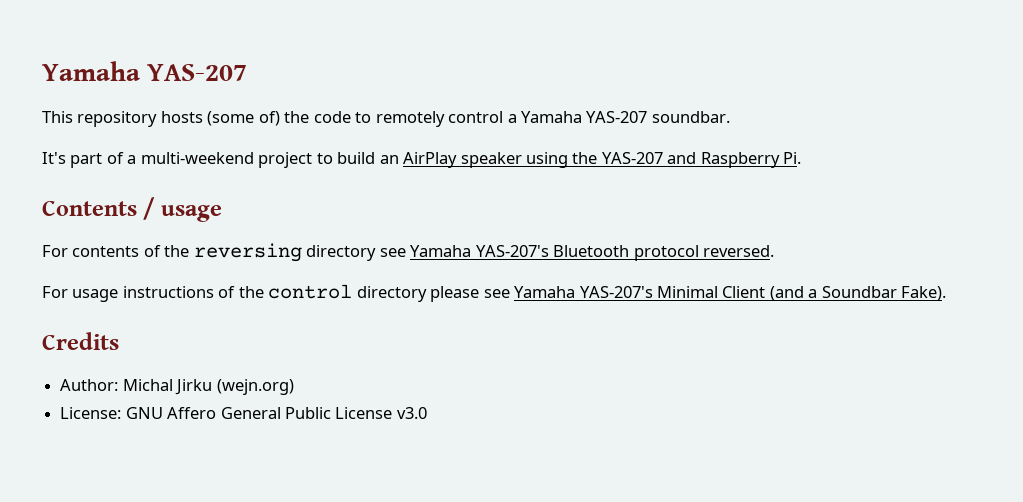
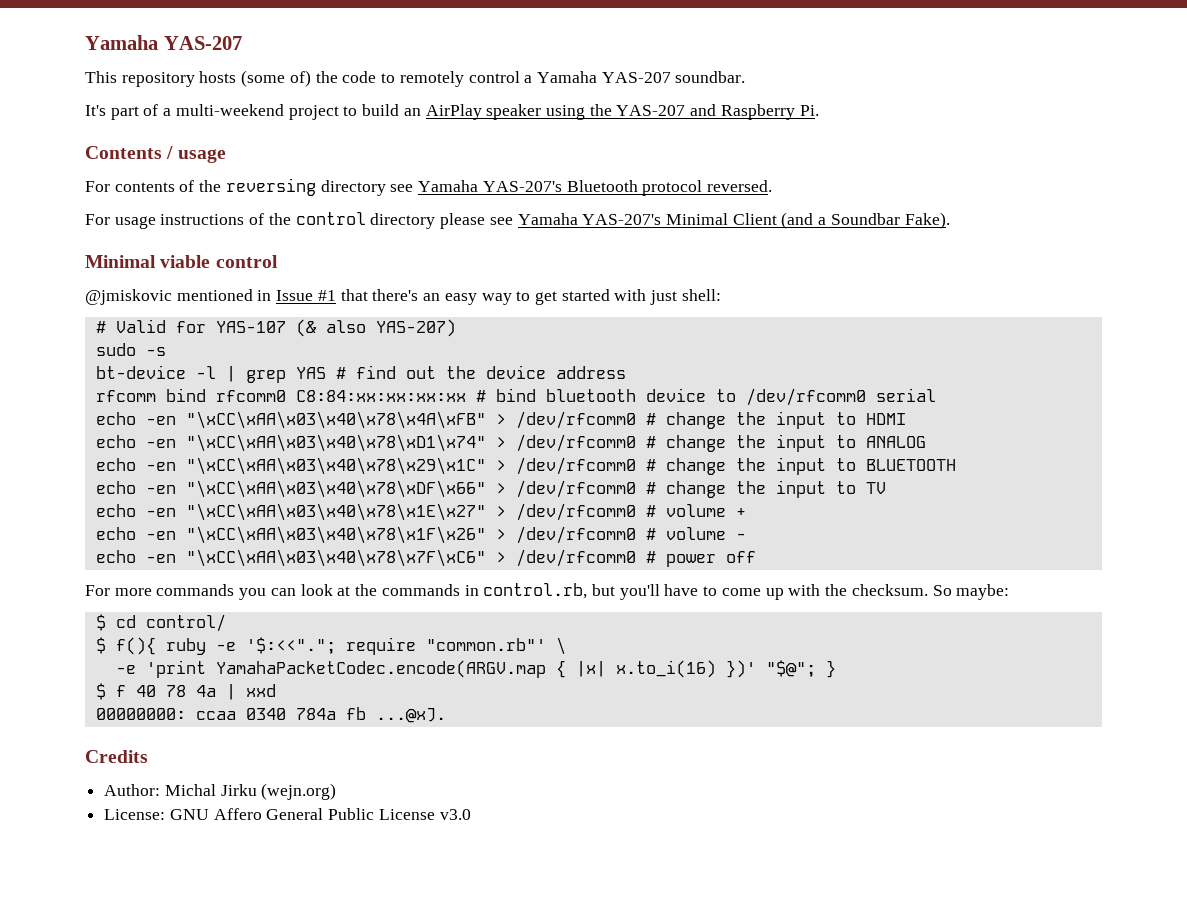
(947, 293) none -> [85,255,278,268] [85,289,721,305] [95,319,456,337] [95,343,166,356] [95,365,626,383] [95,388,936,406] [95,411,906,429] [95,434,926,452] [95,457,956,475] [95,480,886,498] [95,503,746,521] [95,526,746,544] [95,549,756,567] [85,583,1010,600] [95,614,226,632] [95,637,566,655] [115,660,836,678] [95,683,276,700] [95,707,446,723] // Minimal viable control // @jmiskovic mentioned in Issue #1 that there's an easy way to get started with just shell: // # Valid for YAS-107 (& also YAS-207) // sudo -s // bt-device -l | grep YAS # find out the device address // rfcomm bind rfcomm0 C8:84:xx:xx:xx:xx # bind bluetooth device to /dev/rfcomm0 serial // echo -en "\xCC\xAA\x03\x40\x78\x4A\xFB" > /dev/rfcomm0 # change the input to HDMI // echo -en "\xCC\xAA\x03\x40\x78\xD1\x74" > /dev/rfcomm0 # change the input to ANALOG // echo -en "\xCC\xAA\x03\x40\x78\x29\x1C" > /dev/rfcomm0 # change the input to BLUETOOTH // echo -en "\xCC\xAA\x03\x40\x78\xDF\x66" > /dev/rfcomm0 # change the input to TV // echo -en "\xCC\xAA\x03\x40\x78\x1E\x27" > /dev/rfcomm0 # volume + // echo -en "\xCC\xAA\x03\x40\x78\x1F\x26" > /dev/rfcomm0 # volume - // echo -en "\xCC\xAA\x03\x40\x78\x7F\xC6" > /dev/rfcomm0 # power off // For more commands you can look at the commands in control.rb, but you'll have to come up with the checksum. So maybe: // $ cd control/ // $ f(){ ruby -e '$:<<"."; require "common.rb"' \ // -e 'print YamahaPacketCodec.encode(ARGV.map { |x| x.to_i(16) })' "$@"; } // $ f 40 78 4a | xxd // 00000000: ccaa 0340 784a fb ...@xJ.

